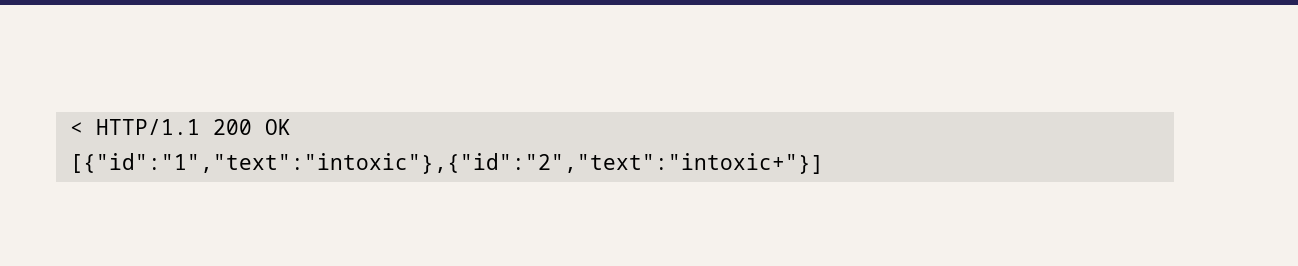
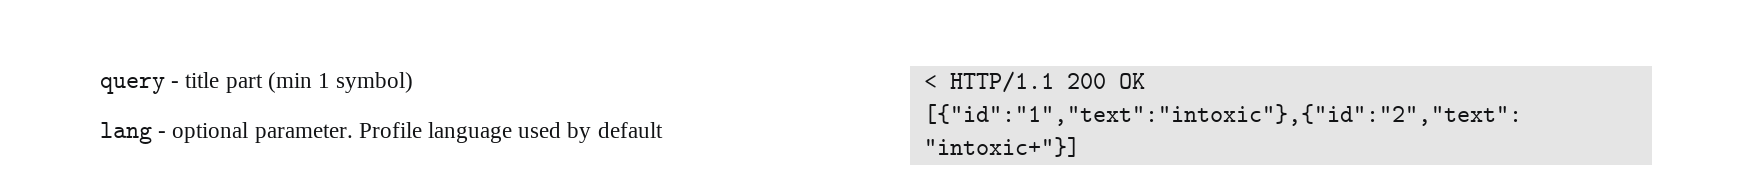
(69, 128) none -> [100,72,414,94] [100,122,663,144] query - title part (min 1 symbol) // lang - optional parameter. Profile language used by default //

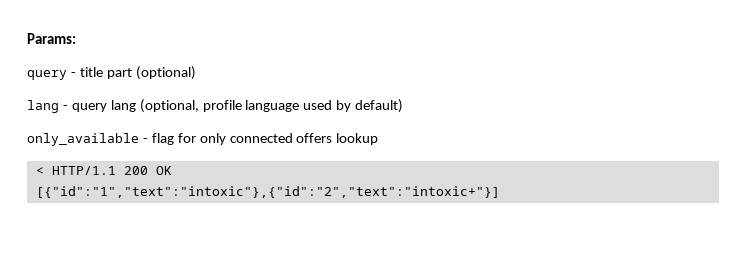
(100, 85) none -> [27,33,76,44] Params: //
[267,72,414,93] (min 1 symbol) -> [135,66,196,80] (optional)
[172,122,663,143] optional parameter. Profile language used by default -> [71,99,404,113] [27,133,379,146] query lang (optional, profile language used by default) // only_available - flag for only connected offers lookup

